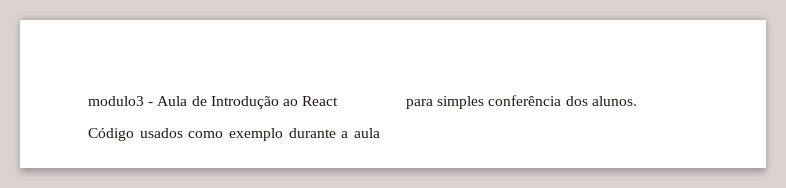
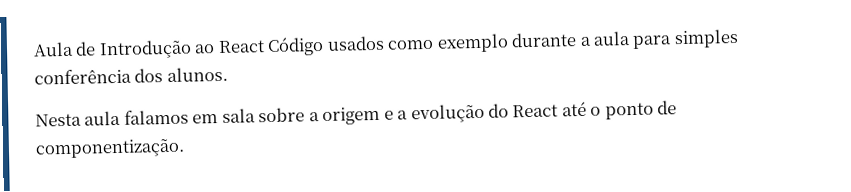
[88,96,154,106] modulo3 - -> (33, 49) none
(339, 101) // -> (265, 47) none
(637, 101) none -> [35,100,678,127] [35,137,185,159] // Nesta aula falamos em sala sobre a origem e a evolução do React até o ponto de componentização.

